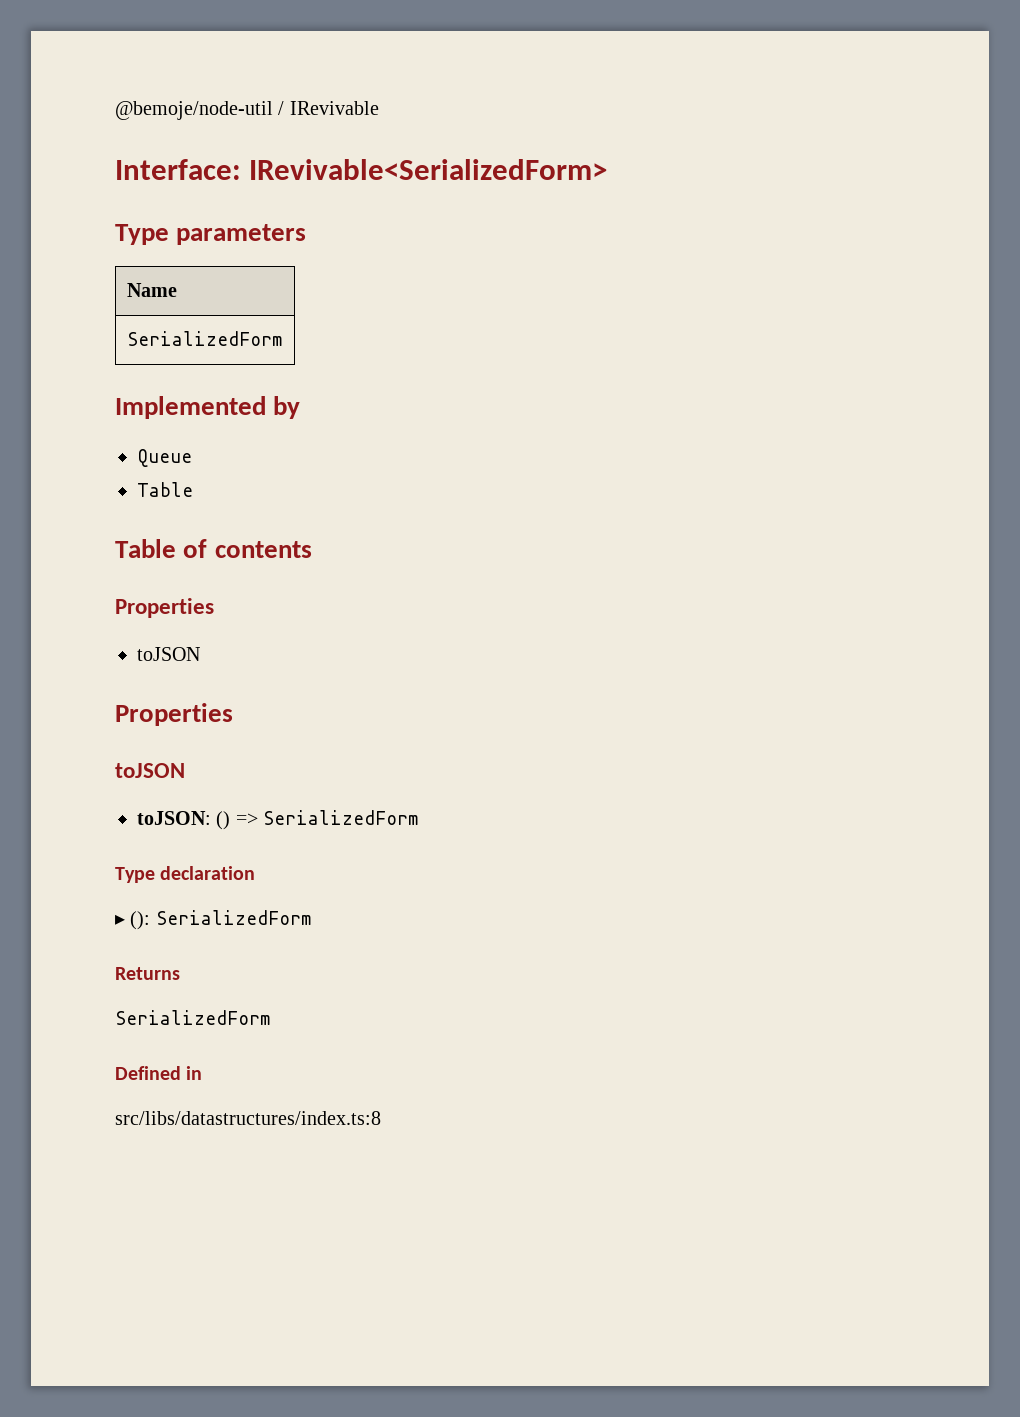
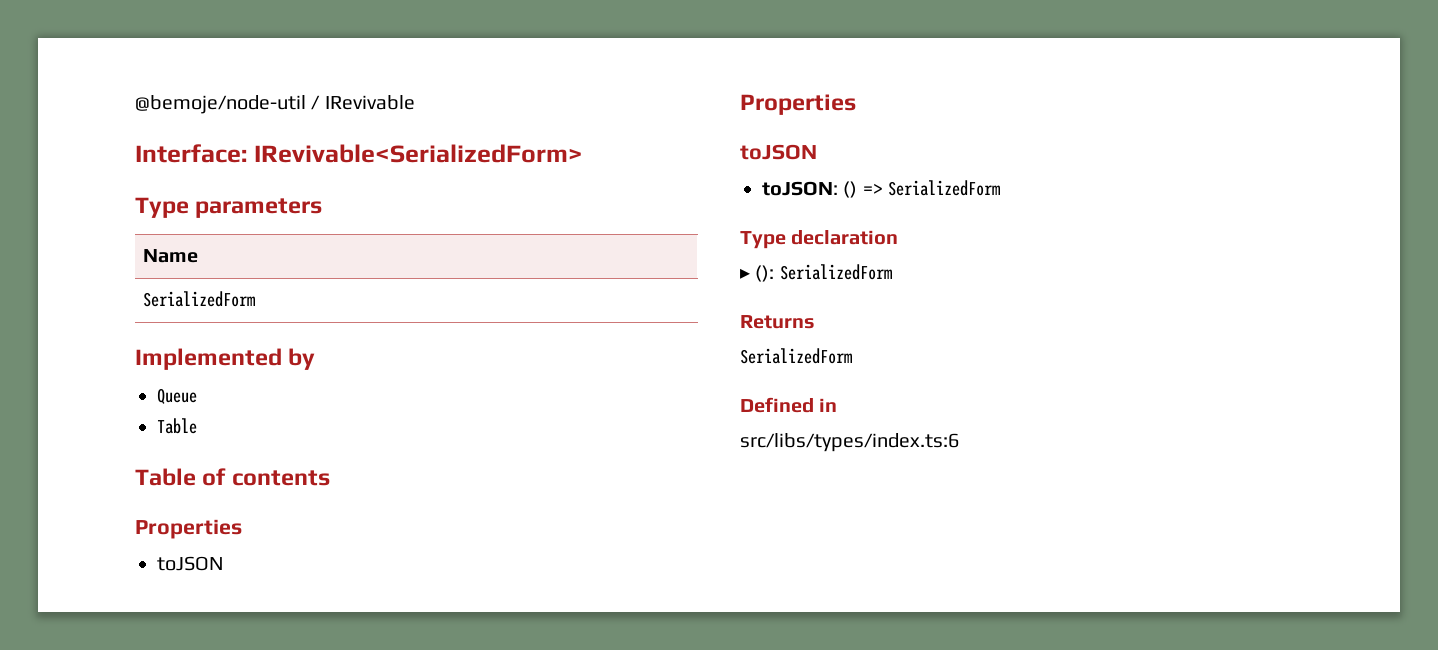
[115,1111,381,1125] src/libs/datastructures/index.ts:8 -> [740,433,960,452] src/libs/types/index.ts:6

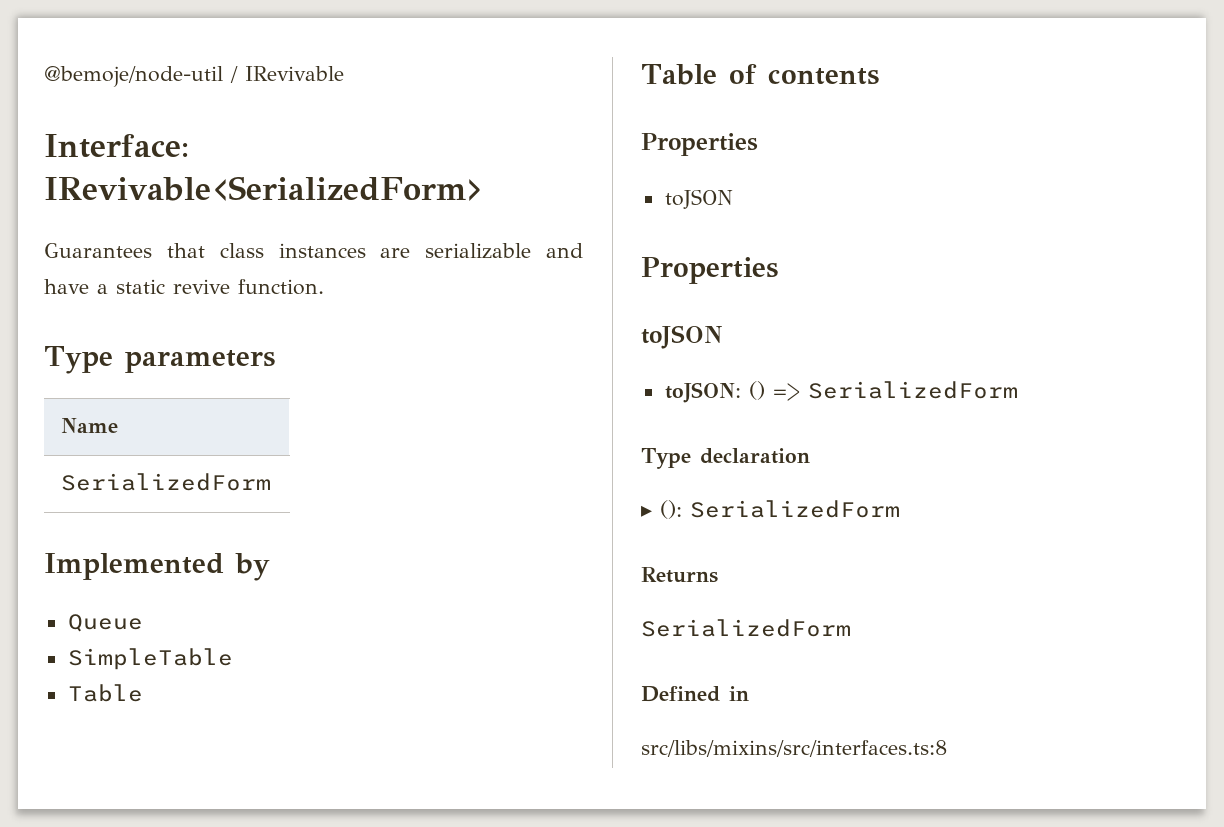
(583, 153) none -> [44,243,583,259] [44,279,324,295] // Guarantees that class instances are serializable and have a static revive function.
(197, 396) none -> [67,648,233,670] // SimpleTable
[740,433,960,452] src/libs/types/index.ts:6 -> [641,740,947,757] src/libs/mixins/src/interfaces.ts:8

